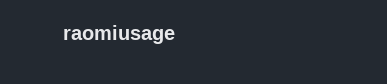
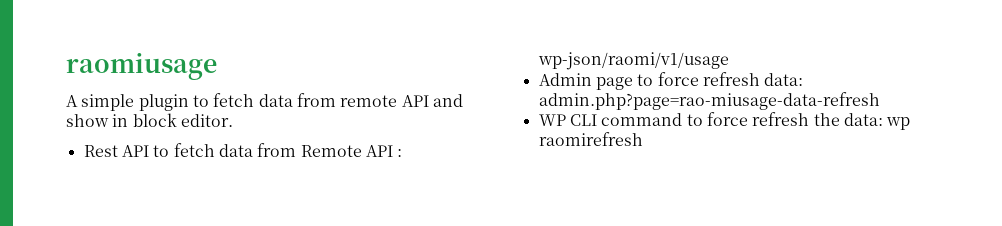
(175, 34) none -> [66,93,463,111] [66,113,233,127] [83,143,403,157] [537,52,729,70] [538,72,804,90] [538,92,880,110] [538,112,911,130] [538,132,643,146] // A simple plugin to fetch data from remote API and show in block editor. // Rest API to fetch data from Remote API : wp-json/raomi/v1/usage // Admin page to force refresh data: admin.php?page=rao-miusage-data-refresh // WP CLI command to force refresh the data: wp raomirefresh

